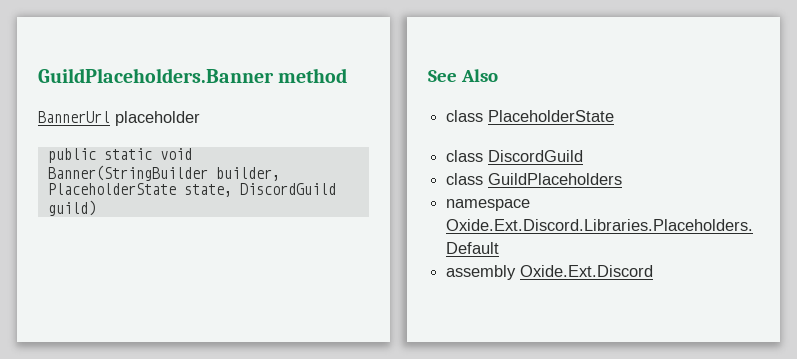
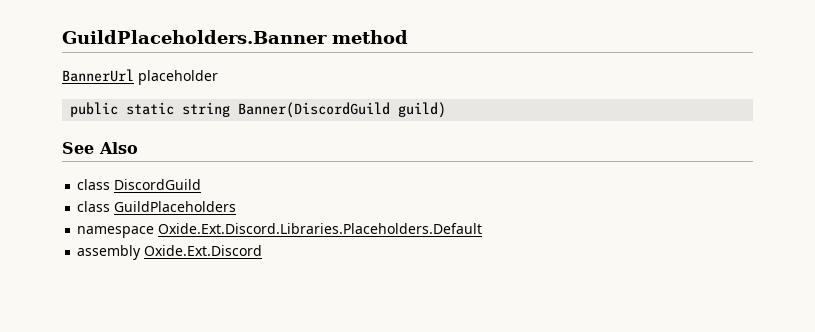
[159,148,192,160] [47,165,280,181] [47,183,336,197] void Banner(StringBuilder builder, PlaceholderState state, DiscordGuild -> [182,102,391,118] string Banner(DiscordGuild
[446,110,615,122] // class PlaceholderState -> (138, 148) none

